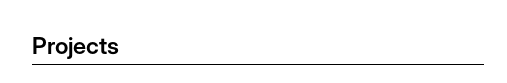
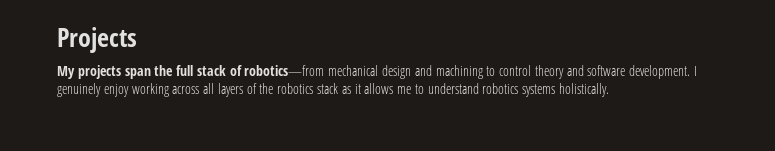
(119, 48) none -> [57,65,698,79] [57,83,610,97] // My projects span the full stack of robotics—from mechanical design and machining to control theory and software development. I genuinely enjoy working across all layers of the robotics stack as it allows me to understand robotics systems holistically.

